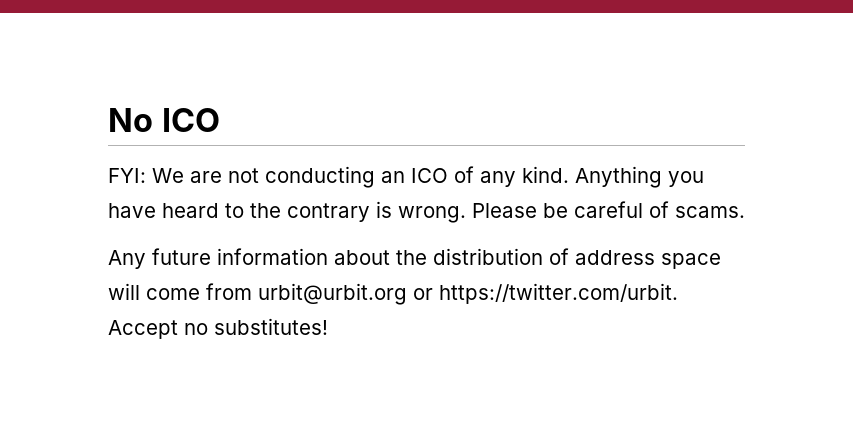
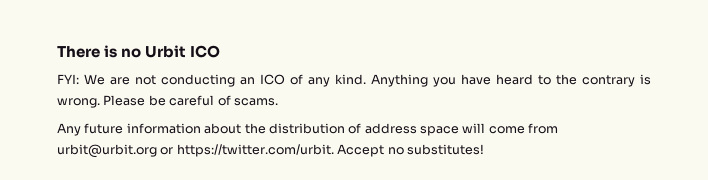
[108,108,153,132] No -> [57,45,187,58] There is no Urbit

